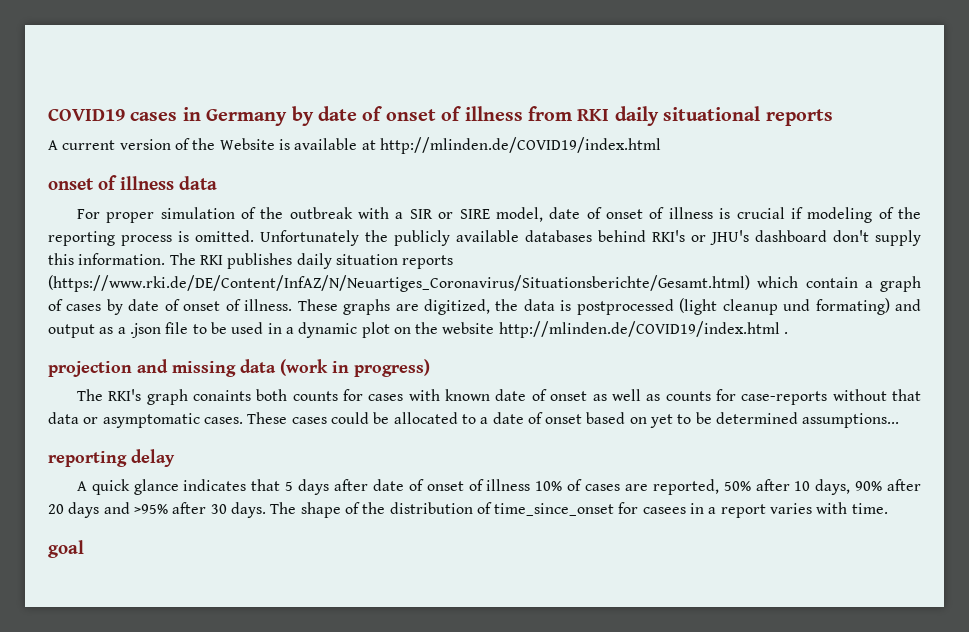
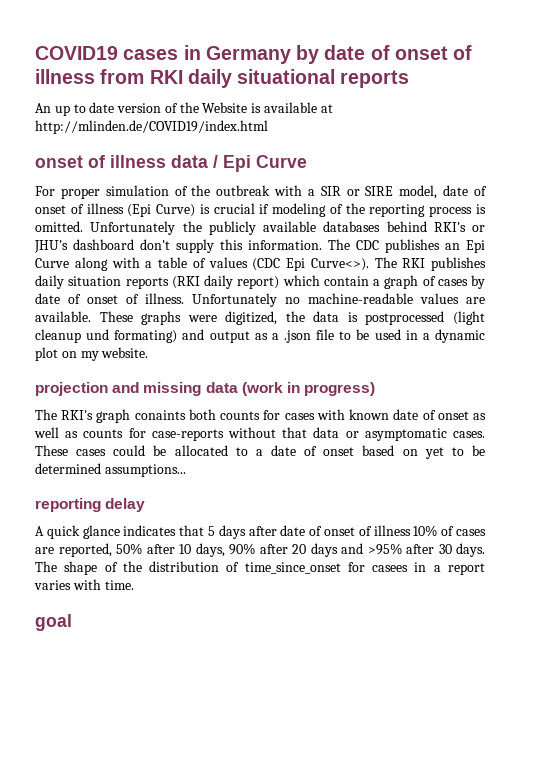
[48,140,116,150] A current -> [35,102,115,116] An up to date
(217, 183) none -> [213,155,307,172] / Epi Curve
(713, 213) none -> [127,204,196,217] (Epi Curve)
(196, 259) none -> [356,239,485,253] [35,257,397,271] CDC publishes an Epi Curve along with a table of values (CDC Epi Curve<>). The
[48,275,750,292] (https://www.rki.de/DE/Content/InfAZ/N/Neuartiges_Coronavirus/Situationsberichte/Gesamt.html) -> [171,275,280,289] (RKI daily report)
(293, 305) none -> [192,293,485,307] [35,311,91,322] Unfortunately no machine-readable values are available.
[395,304,419,311] are -> [187,315,217,322] were
[415,321,789,338] the website http://mlinden.de/COVID19/index.html . -> [80,347,149,361] my website.

